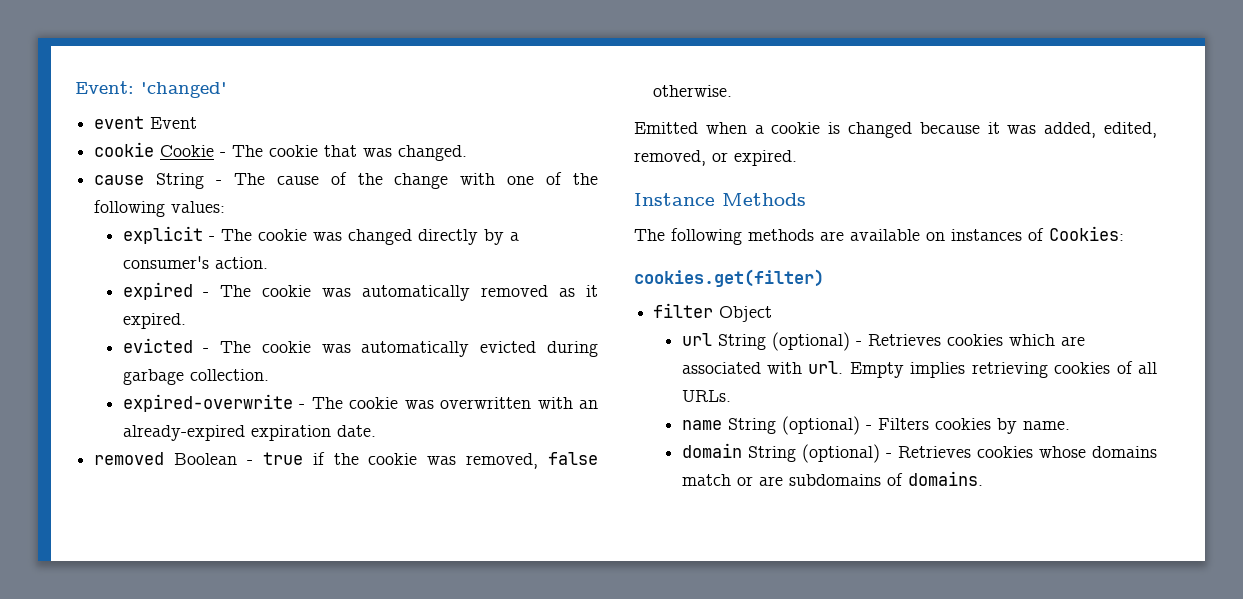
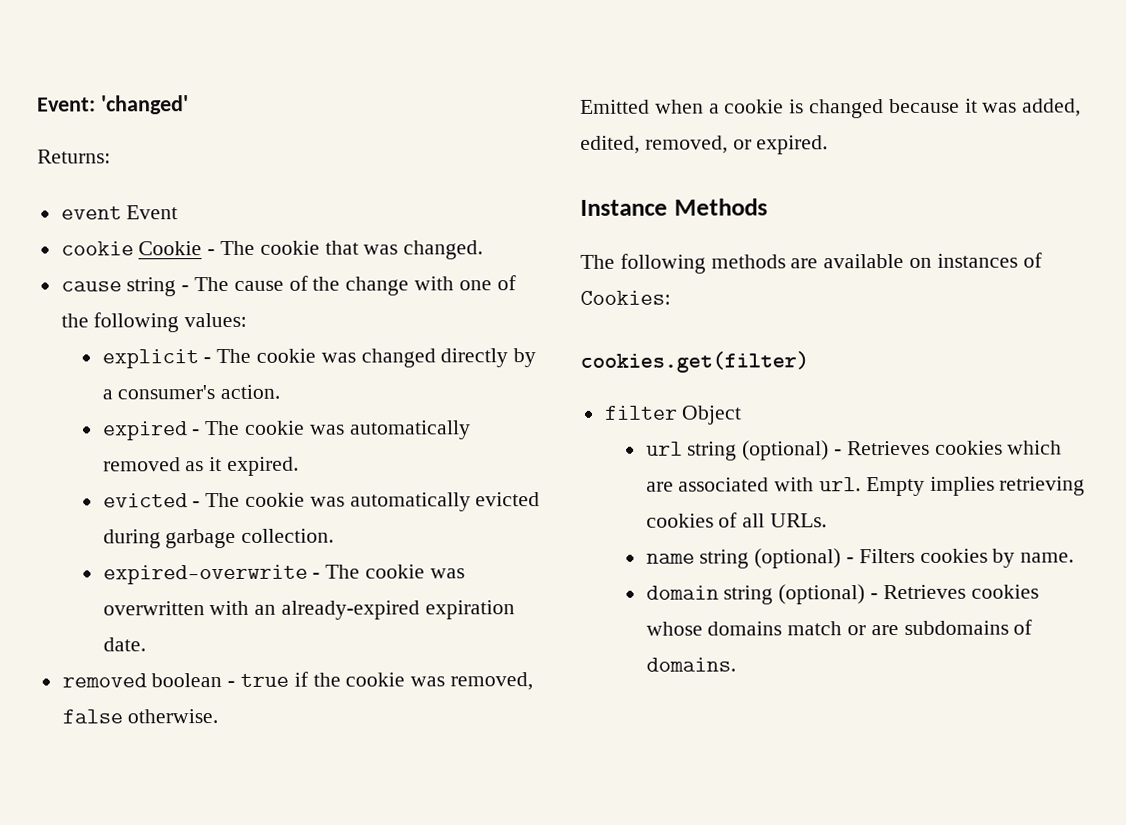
(227, 90) none -> [37,149,111,164] // Returns:
[156,173,205,189] String -> [126,277,177,297] string
[174,453,238,465] Boolean -> [151,673,223,688] boolean
[717,334,766,350] String -> [687,441,738,461] string
[727,418,776,434] String -> [699,549,750,569] string
[747,446,796,462] String -> [723,585,774,605] string

